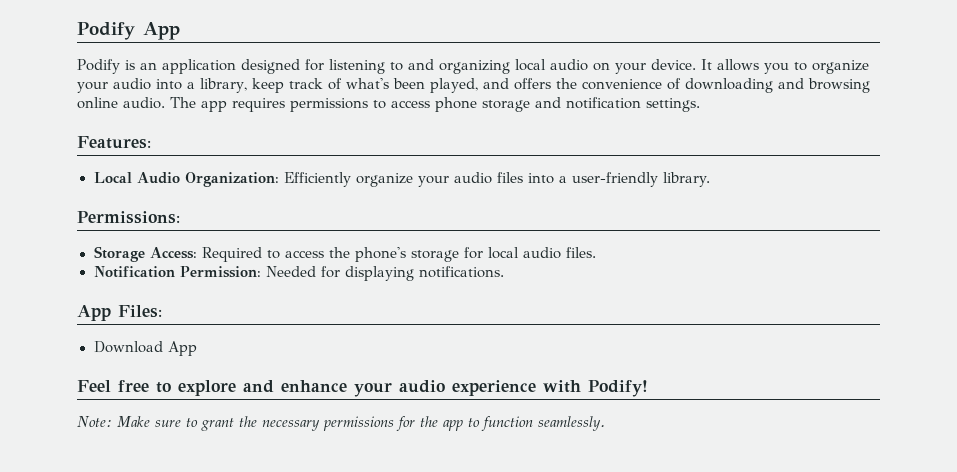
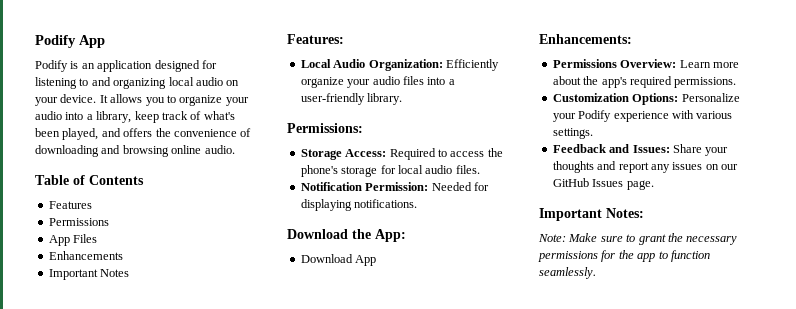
[170,97,700,112] The app requires permissions to access phone storage and notification settings. -> [35,175,144,185] [48,201,92,209] [48,218,109,226] [48,234,98,246] [48,251,123,260] [48,269,130,280] // Table of Contents // Features // Permissions // App Files // Enhancements // Important Notes
[77,305,162,321] App Files: -> [287,229,406,242] Download the App:
[77,380,648,397] Feel free to explore and enhance your audio experience with Podify! -> [539,34,632,44] [552,59,739,68] [552,76,737,88] [552,93,740,105] [552,110,733,122] [552,128,593,139] [552,144,729,156] [552,161,738,173] [552,178,654,190] [539,208,644,221] Enhancements: // Permissions Overview: Learn more about the app's required permissions. // Customization Options: Personalize your Podify experience with various settings. // Feedback and Issues: Share your thoughts and report any issues on our GitHub Issues page. // Important Notes:

